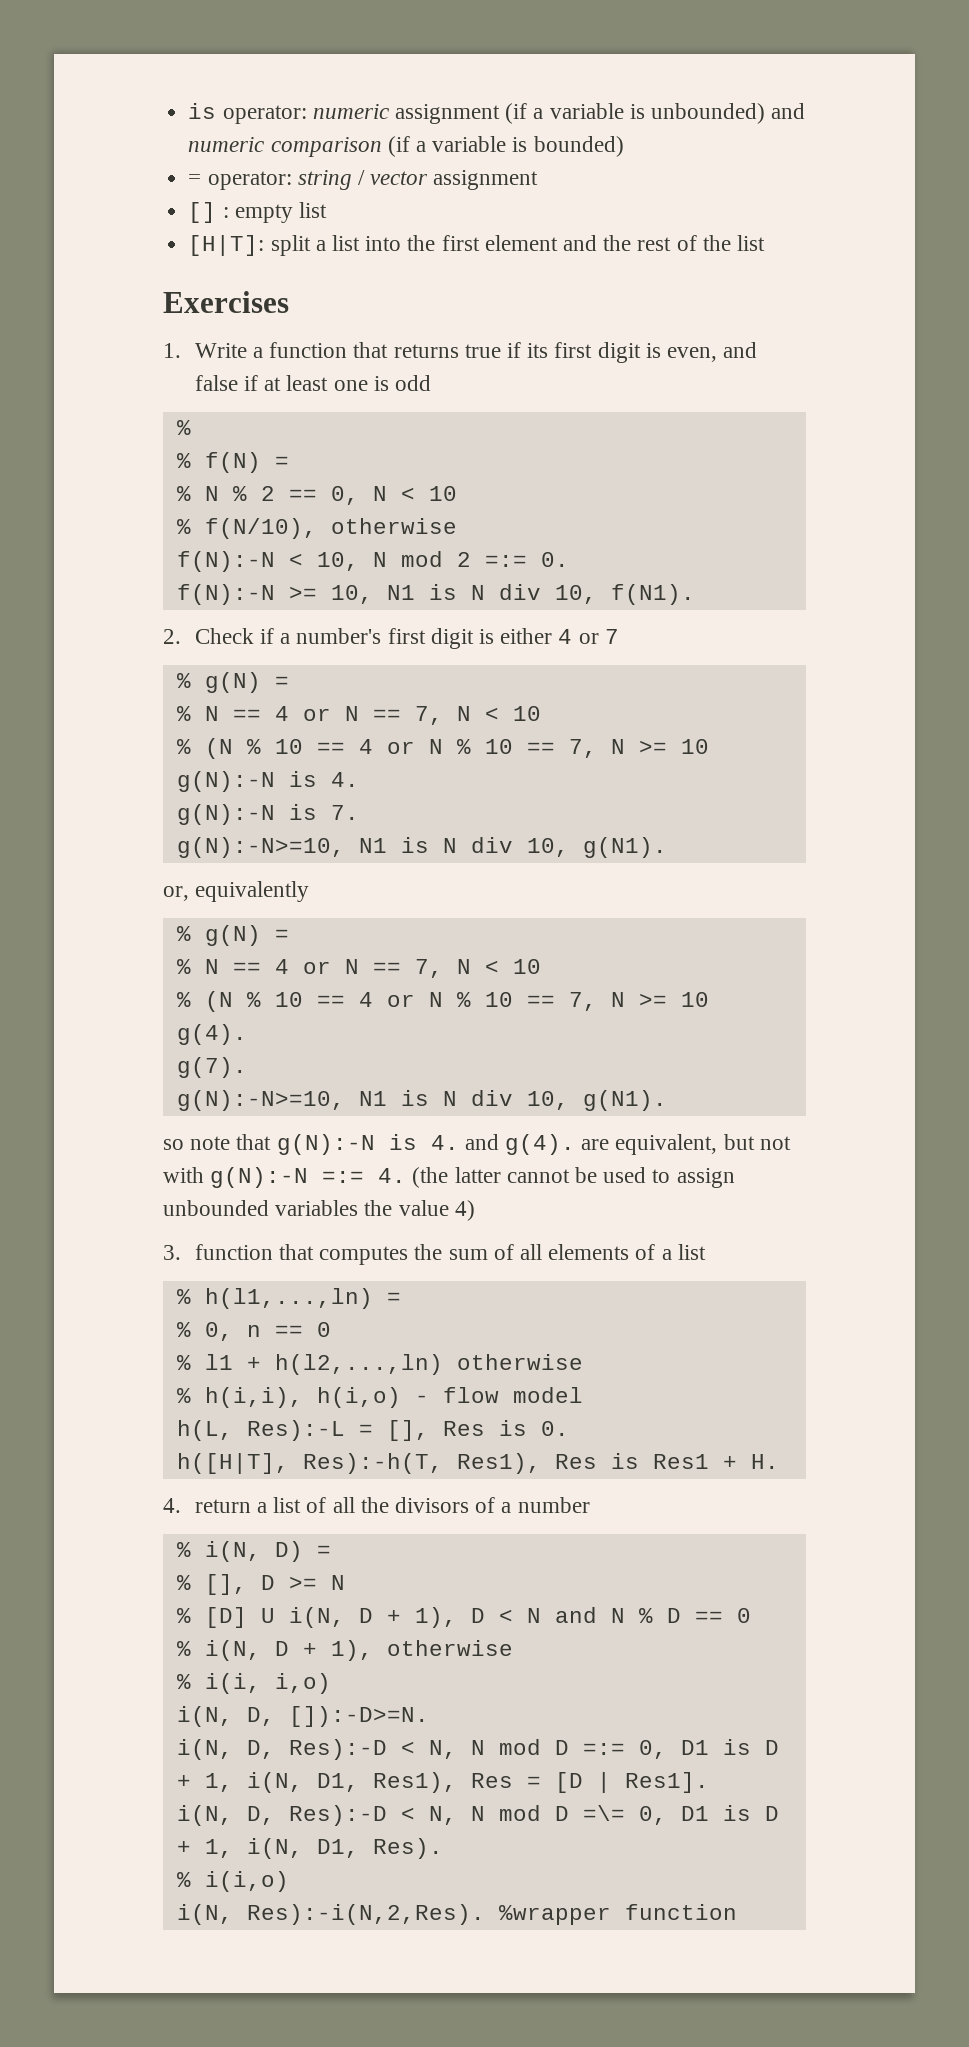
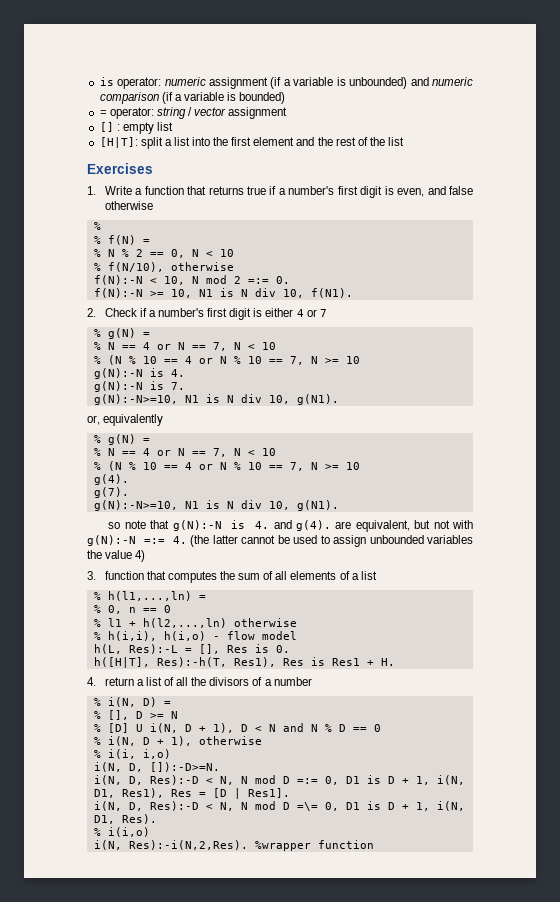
[527,343,549,358] its -> [278,186,335,195] a number's
[244,375,432,391] if at least one is odd -> [104,201,153,210] otherwise

